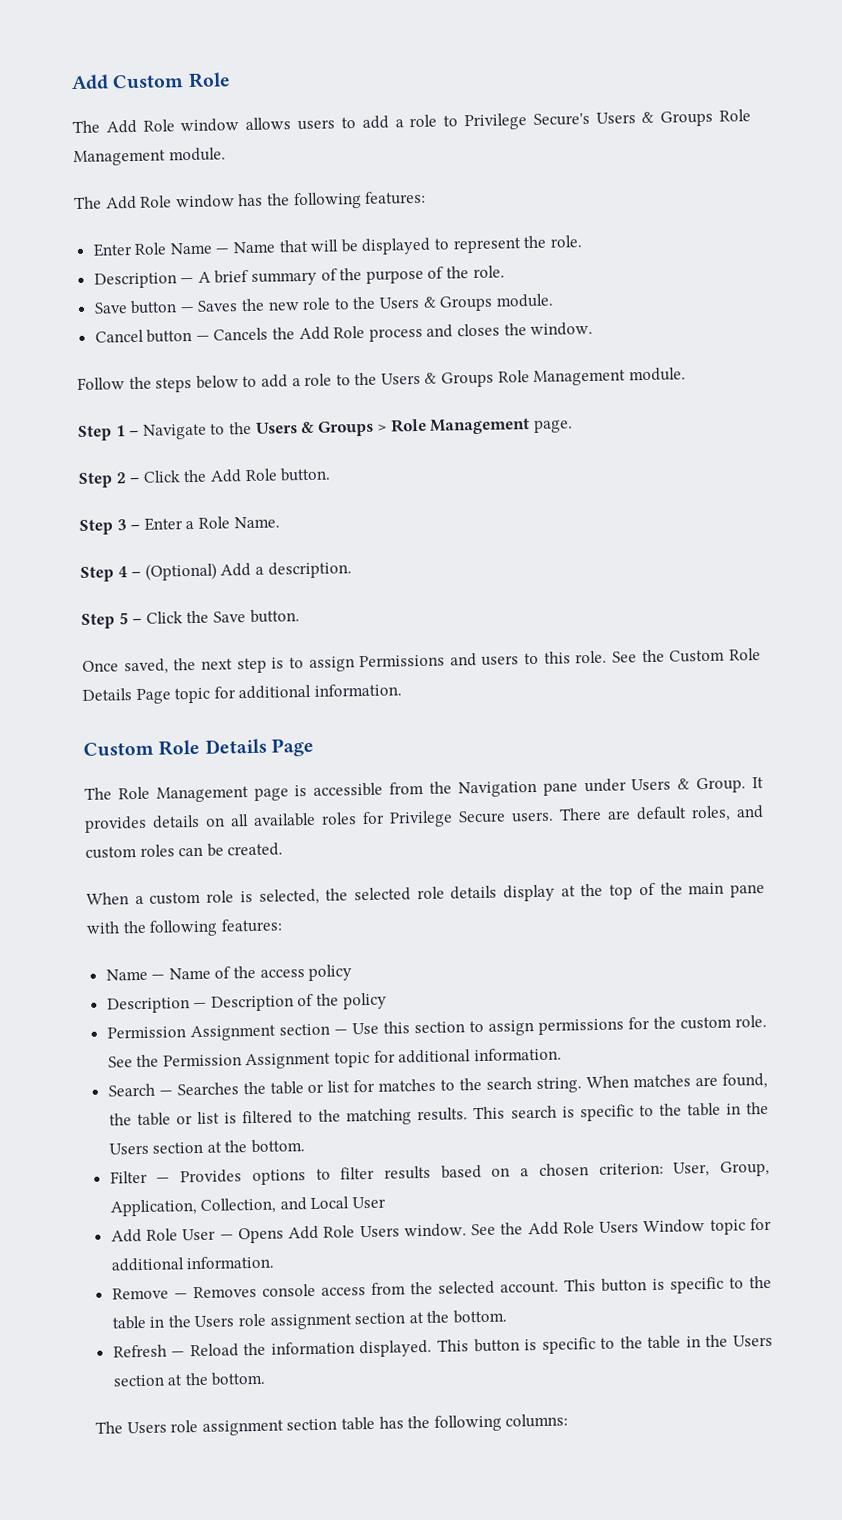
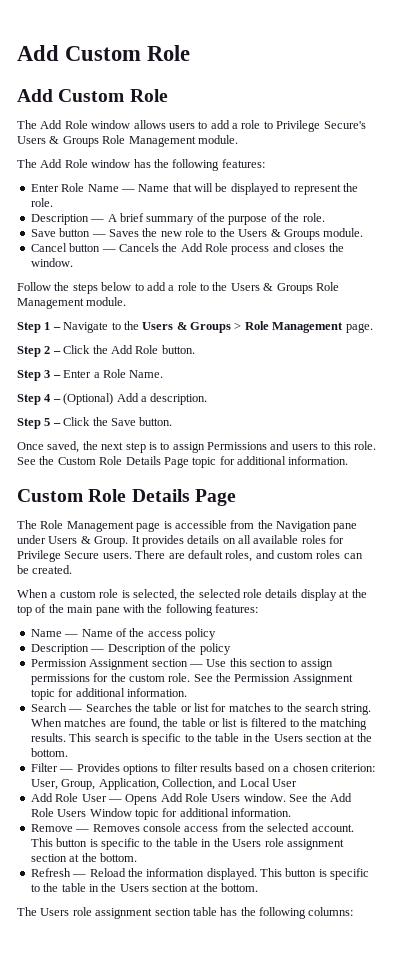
[71,72,231,91] Add Custom Role -> [17,45,191,61] [17,89,168,102] Add Custom Role // Add Custom Role

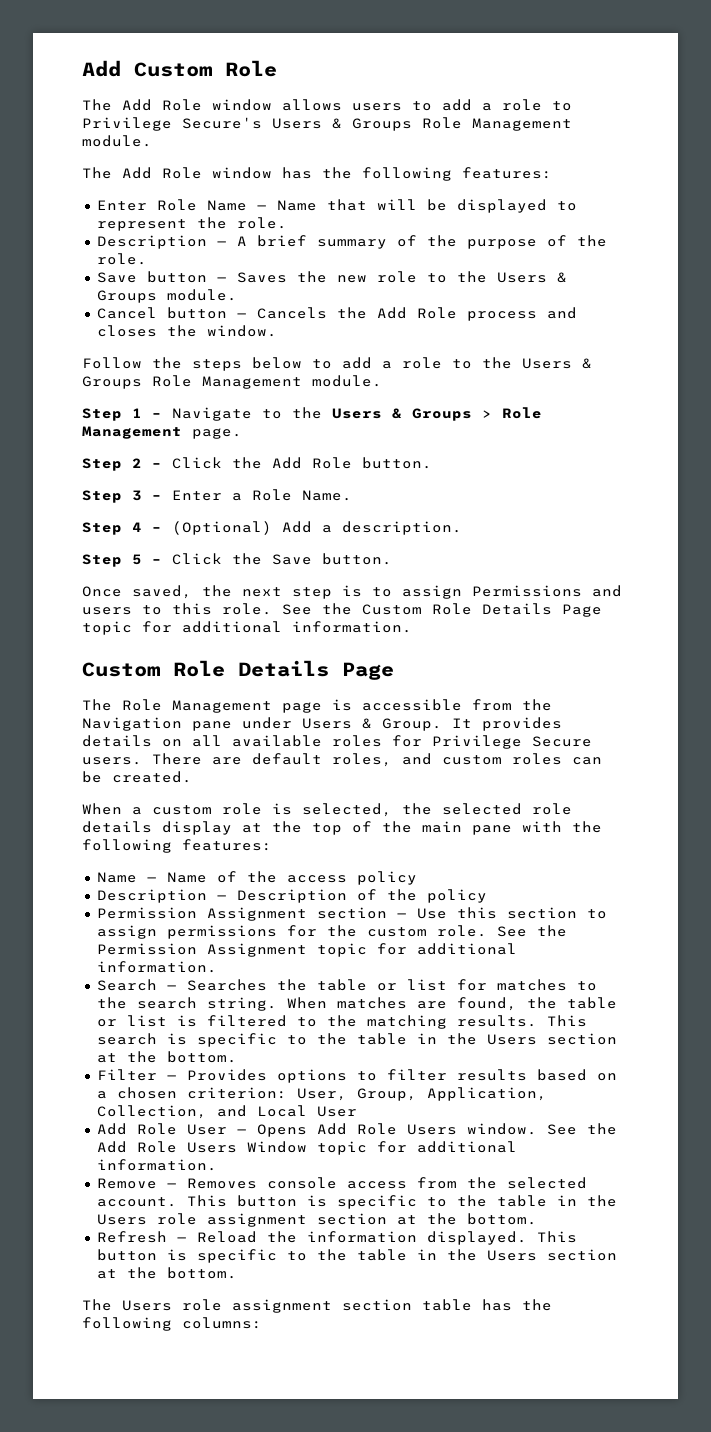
[17,45,191,61] [17,89,168,102] Add Custom Role // Add Custom Role -> [82,60,277,77] Add Custom Role

